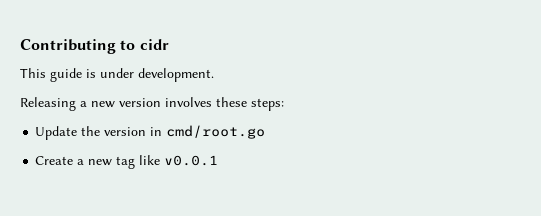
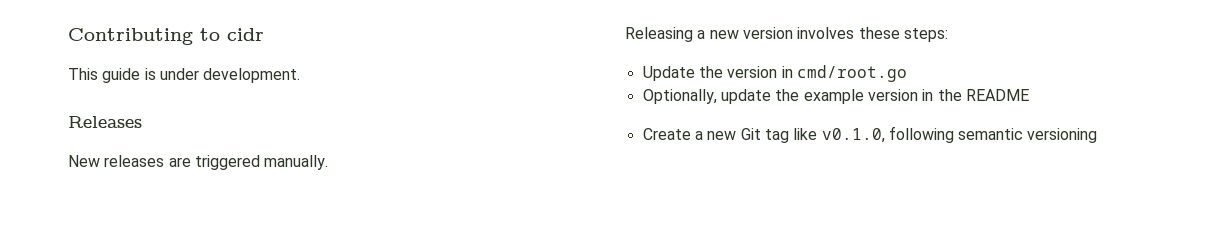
(214, 75) none -> [68,116,142,128] [68,155,329,170] // Releases // New releases are triggered manually.
(266, 132) none -> [642,89,1029,104] // Optionally, update the example version in the README
(113, 162) none -> [740,128,761,140] Git
[164,155,219,166] v0.0.1 -> [821,126,1098,143] v0.1.0, following semantic versioning

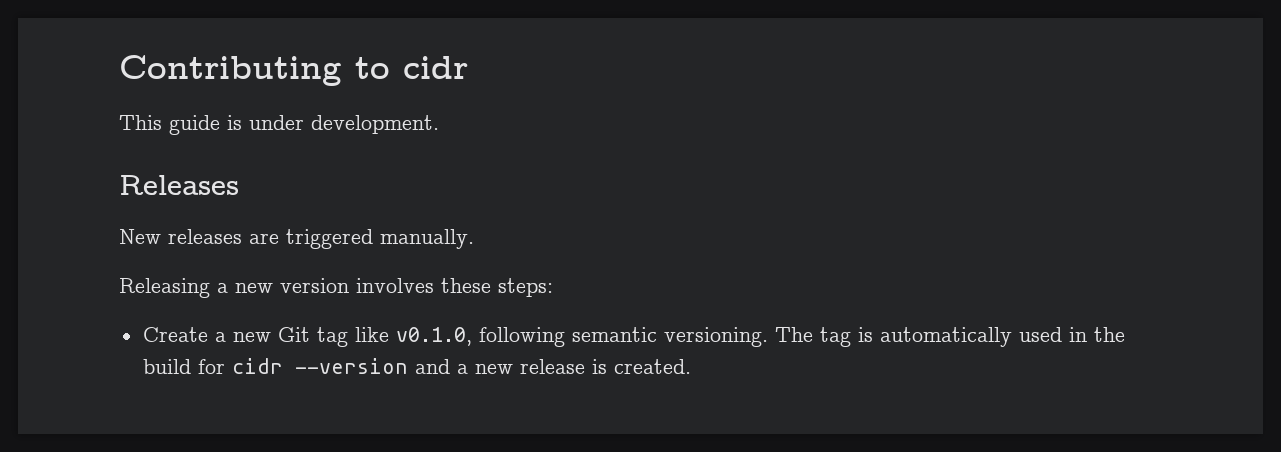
[642,65,907,82] [642,89,1029,104] // Update the version in cmd/root.go // Optionally, update the example version in the README -> (553, 287) none
[1027,128,1098,143] versioning -> [663,327,1125,347] [142,358,691,374] versioning. The tag is automatically used in the build for cidr --version and a new release is created.

